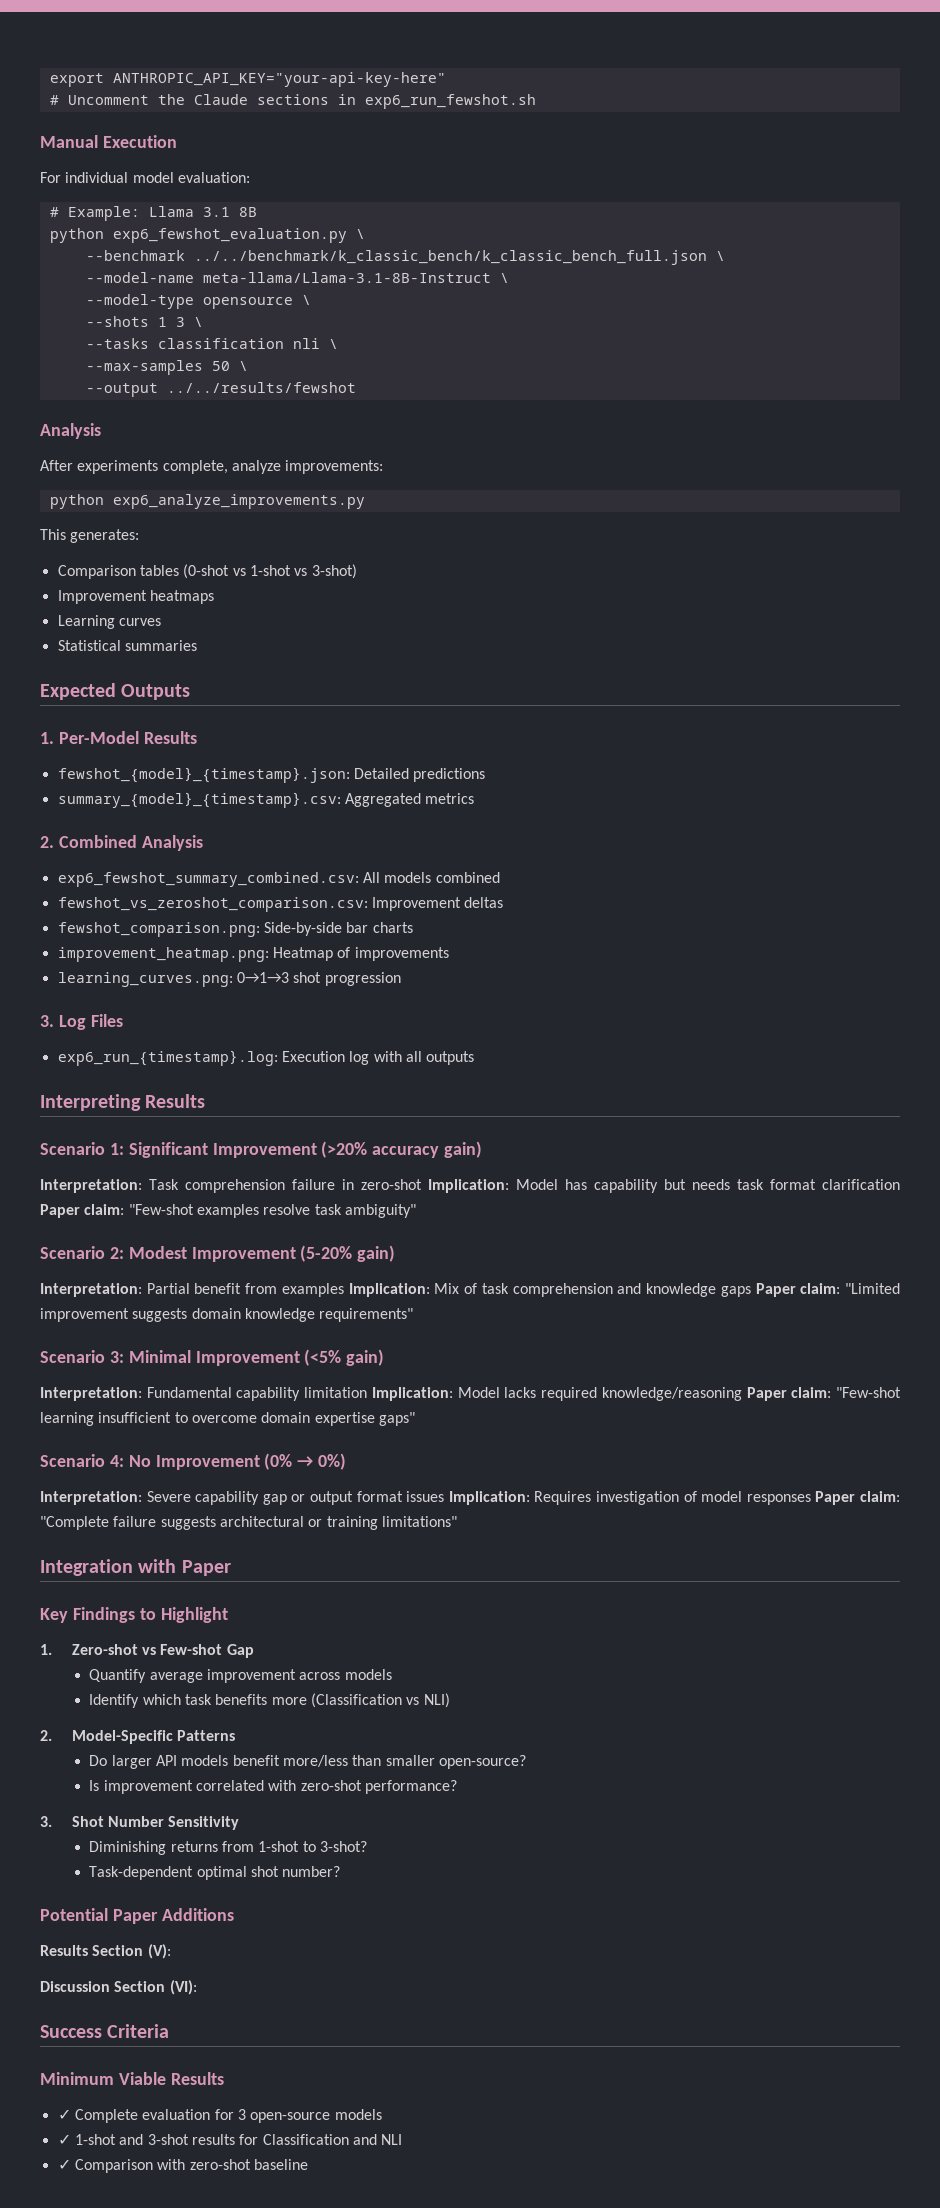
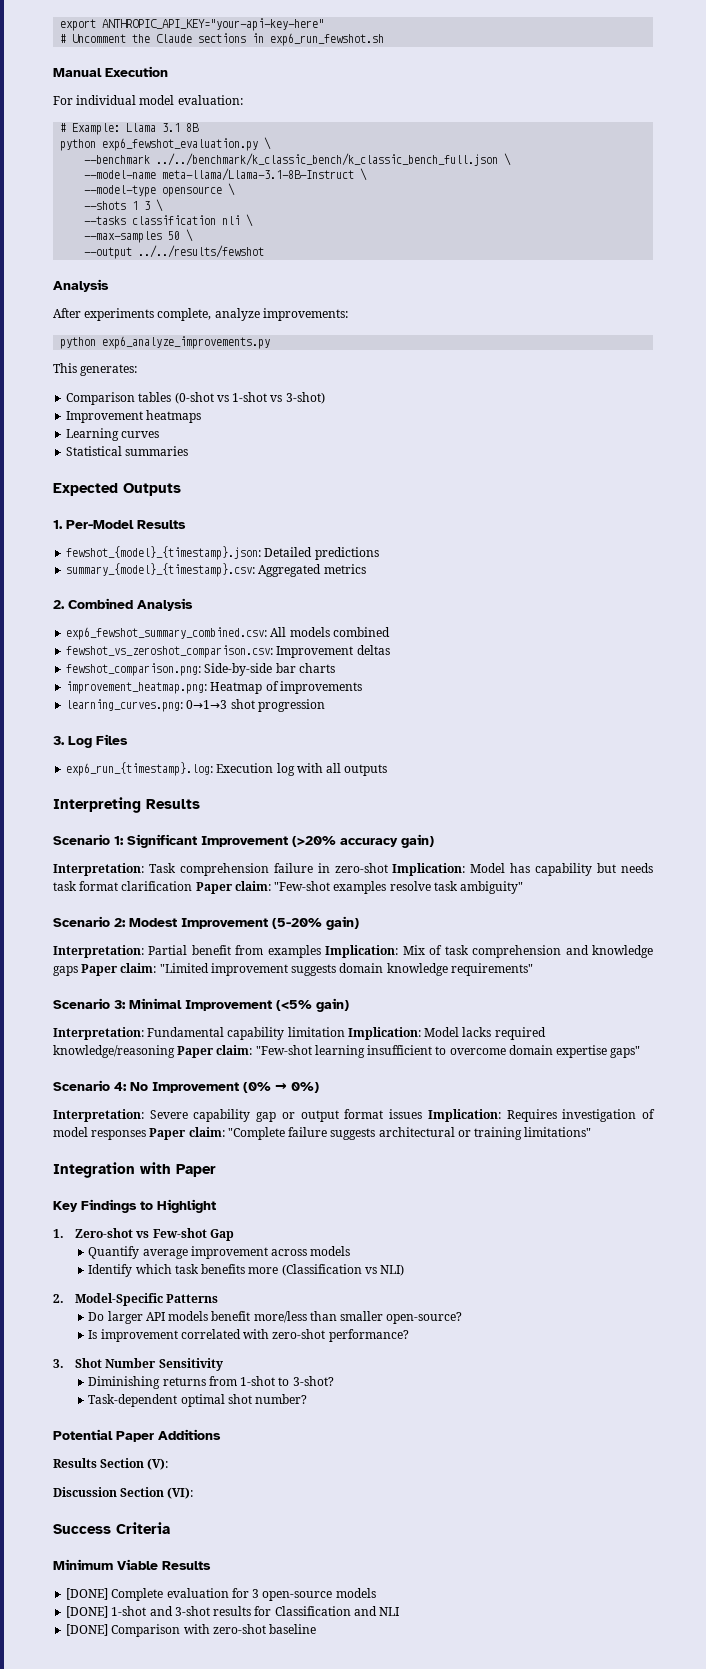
[57,2109,71,2120] ✓ -> [66,1588,109,1600] [DONE]
[57,2134,71,2145] ✓ -> [66,1606,109,1618] [DONE]
[57,2159,71,2170] ✓ -> [66,1624,109,1636] [DONE]

